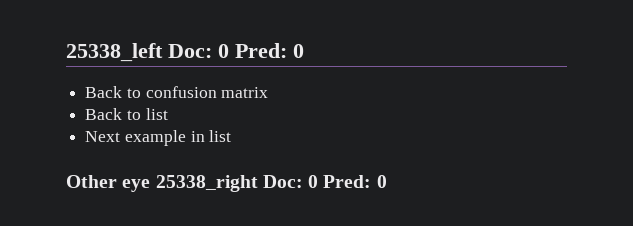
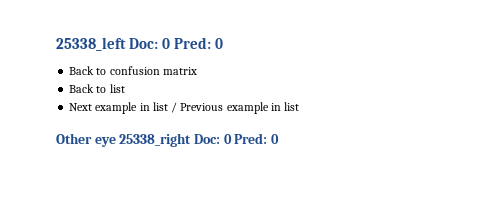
(232, 136) none -> [171,102,300,114] / Previous example in list

